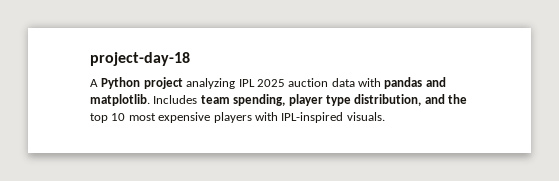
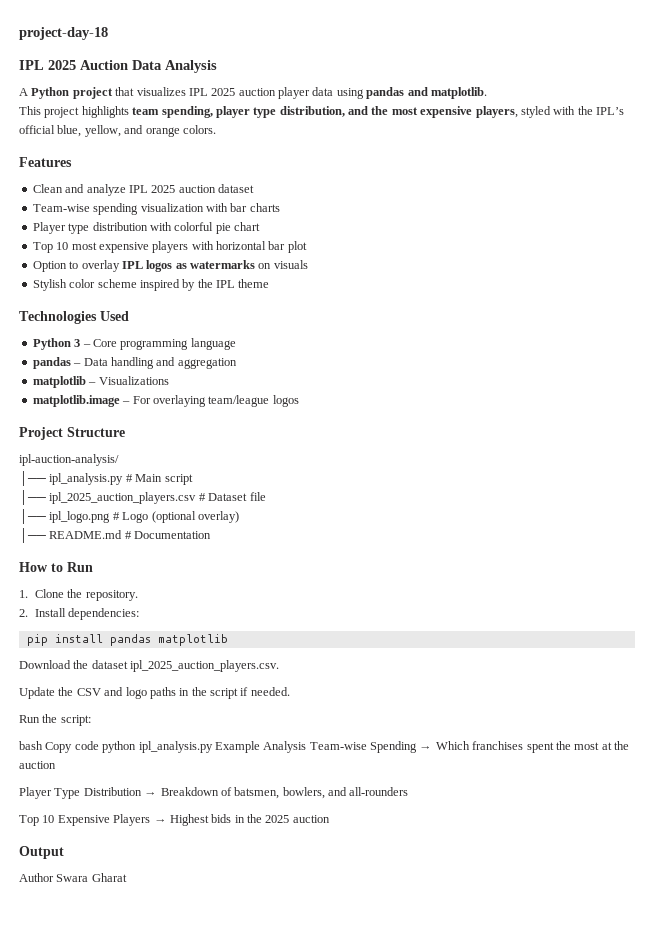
(190, 59) none -> [19,60,217,73] // IPL 2025 Auction Data Analysis
[186,78,381,89] analyzing IPL 2025 auction data with -> [115,87,364,99] that visualizes IPL 2025 auction player data using
[153,95,198,104] Includes -> [19,106,129,118] // This project highlights
[90,113,108,123] top -> [391,106,624,118] [19,125,216,137] [19,157,72,167] [32,184,254,196] [32,203,280,215] [32,222,260,234] [32,242,53,253] most expensive players, styled with the IPL’s official blue, yellow, and orange colors. // Features // Clean and analyze IPL 2025 auction dataset // Team-wise spending visualization with bar charts // Player type distribution with colorful pie chart // Top
[281,112,385,123] IPL-inspired visuals. -> [216,241,307,253] [32,260,308,272] [32,279,270,291] [19,311,129,324] [32,338,236,350] [32,357,237,369] [32,376,169,388] [32,395,299,407] [19,427,125,440] [19,454,119,466] [19,471,193,486] [19,490,266,505] [19,509,239,524] [19,528,212,543] [19,562,93,572] [19,589,138,601] [19,608,140,620] [26,634,228,646] [19,660,280,672] [19,687,290,699] [19,714,91,726] [19,741,629,753] [19,761,56,769] [19,787,409,799] [19,814,330,826] [19,846,64,859] [19,873,127,882] horizontal bar plot // Option to overlay IPL logos as watermarks on visuals // Stylish color scheme inspired by the IPL theme // Technologies Used // Python 3 – Core programming language // pandas – Data handling and aggregation // matplotlib – Visualizations // matplotlib.image – For overlaying team/league logos // Project Structure // ipl-auction-analysis/ // │── ipl_analysis.py # Main script // │── ipl_2025_auction_players.csv # Dataset file // │── ipl_logo.png # Logo (optional overlay) // │── README.md # Documentation // How to Run // 1. Clone the repository. // 2. Install dependencies: // pip install pandas matplotlib // Download the dataset ipl_2025_auction_players.csv. // Update the CSV and logo paths in the script if needed. // Run the script: // bash Copy code python ipl_analysis.py Example Analysis Team-wise Spending → Which franchises spent the most at the auction // Player Type Distribution → Breakdown of batsmen, bowlers, and all-rounders // Top 10 Expensive Players → Highest bids in the 2025 auction // Output // Author Swara Gharat

